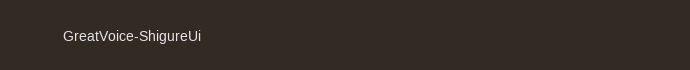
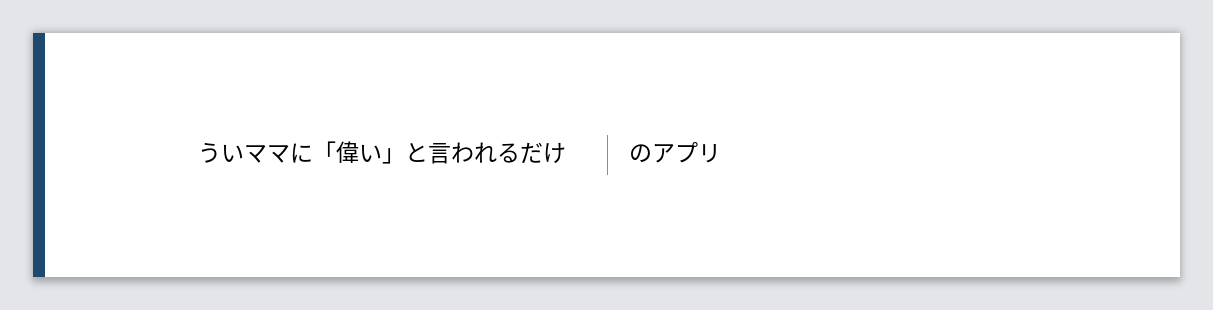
[63,30,201,44] GreatVoice-ShigureUi -> [198,141,721,164] ういママに「偉い」と言われるだけのアプリ

